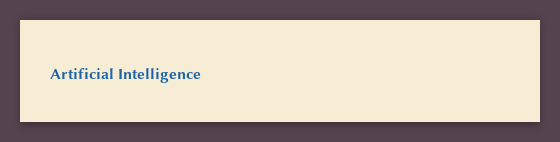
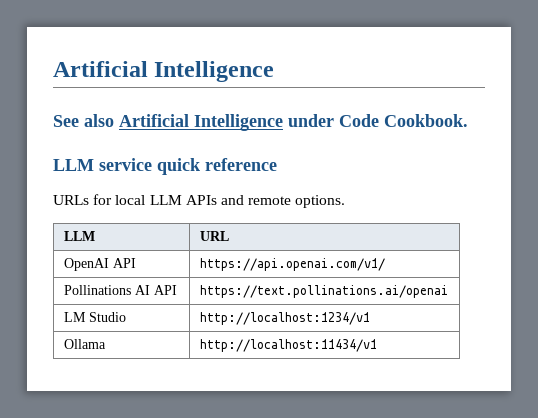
[50,68,202,83] Artificial Intelligence -> [53,61,275,82] [53,114,468,131] [53,158,277,175] [53,194,346,208] [63,231,95,241] [199,231,229,241] [63,258,136,271] [199,258,385,271] [63,285,177,295] [199,285,448,298] [63,312,126,322] [199,312,370,325] [63,339,106,349] [199,339,377,352] Artificial Intelligence // See also Artificial Intelligence under Code Cookbook. // LLM service quick reference // URLs for local LLM APIs and remote options. // LLM | URL // OpenAI API | https://api.openai.com/v1/ // Pollinations AI API | https://text.pollinations.ai/openai // LM Studio | http://localhost:1234/v1 // Ollama | http://localhost:11434/v1

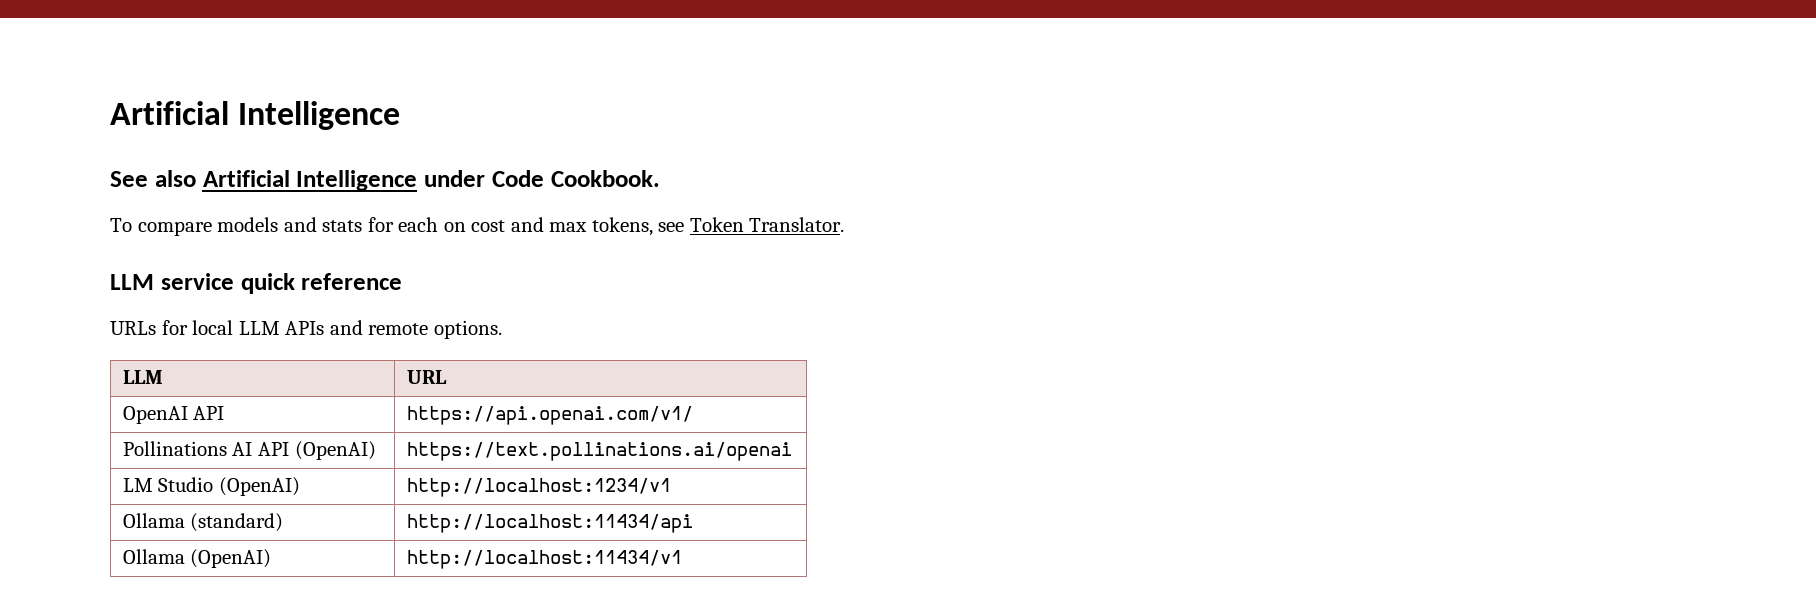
(468, 120) none -> [110,217,845,236] // To compare models and stats for each on cost and max tokens, see Token Translator.
(177, 290) none -> [294,441,376,460] (OpenAI)
(126, 317) none -> [218,477,300,496] (OpenAI)
(106, 344) none -> [190,513,284,532] [406,514,693,533] [122,549,272,568] (standard) | http://localhost:11434/api // Ollama (OpenAI)

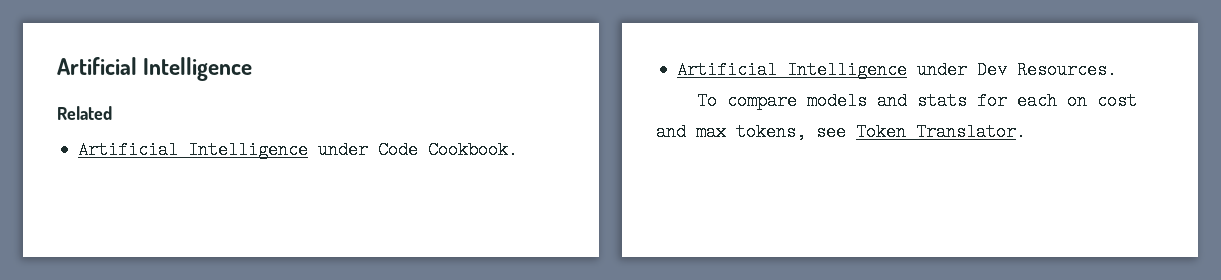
[110,170,196,187] See also -> [57,106,112,120] Related //
(660, 178) none -> [677,61,1118,79] // Artificial Intelligence under Dev Resources.
[110,273,403,294] [110,320,502,339] [122,370,163,384] [406,370,447,384] [122,406,225,424] [406,406,693,425] [122,441,376,460] [406,442,792,461] [122,477,300,496] [406,478,671,497] [122,513,284,532] [406,514,693,533] [122,549,272,568] [406,550,682,569] // LLM service quick reference // URLs for local LLM APIs and remote options. // LLM | URL // OpenAI API | https://api.openai.com/v1/ // Pollinations AI API (OpenAI) | https://text.pollinations.ai/openai // LM Studio (OpenAI) | http://localhost:1234/v1 // Ollama (standard) | http://localhost:11434/api // Ollama (OpenAI) | http://localhost:11434/v1 -> (1026, 132) none

